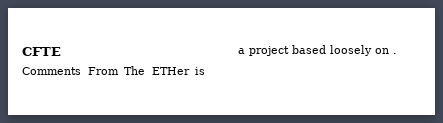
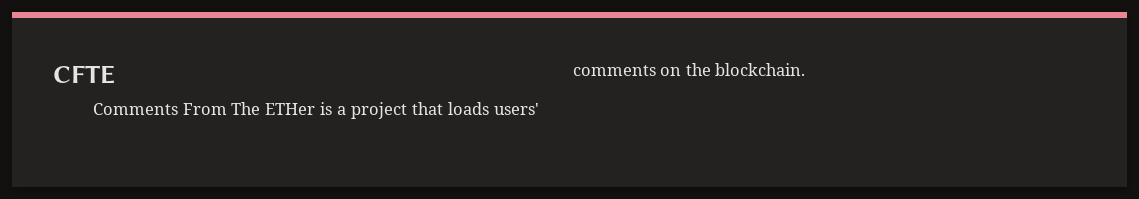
[292,45,397,56] based loosely on . -> [412,102,539,115] [573,63,806,76] that loads users' comments on the blockchain.

